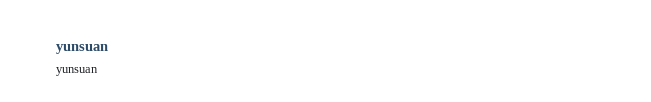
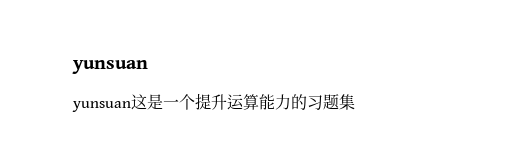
(98, 71) none -> [131,93,355,110] 这是一个提升运算能力的习题集

